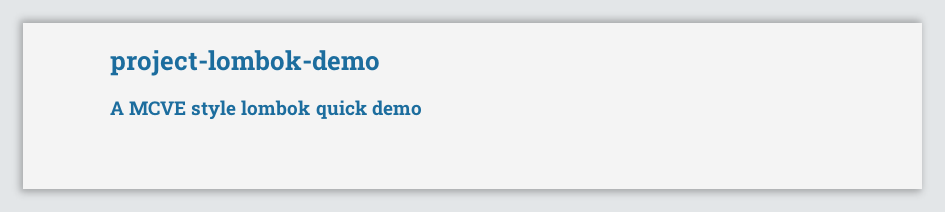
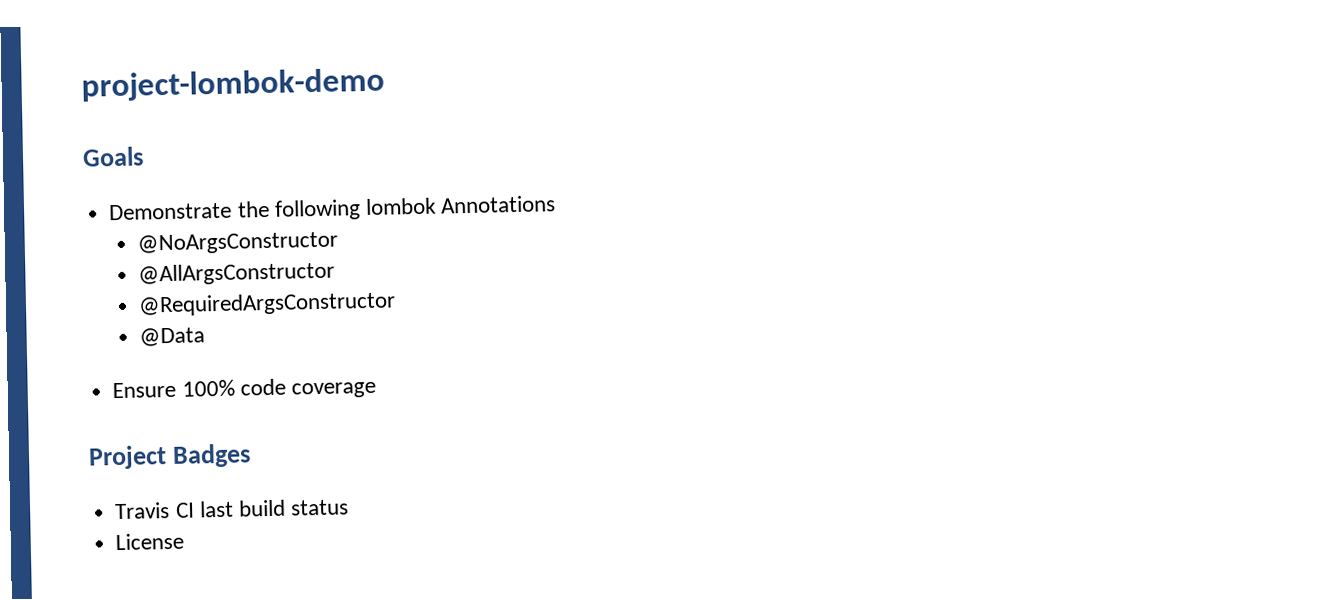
[110,100,422,120] A MCVE style lombok quick demo -> [82,146,144,167] [108,195,557,221] [137,231,339,255] [138,261,336,286] [138,291,397,317] [139,327,206,347] [112,378,376,399] [88,443,252,470] [114,499,350,520] [115,532,185,551] Goals // Demonstrate the following lombok Annotations // @NoArgsConstructor // @AllArgsConstructor // @RequiredArgsConstructor // @Data // Ensure 100% code coverage // Project Badges // Travis CI last build status // License

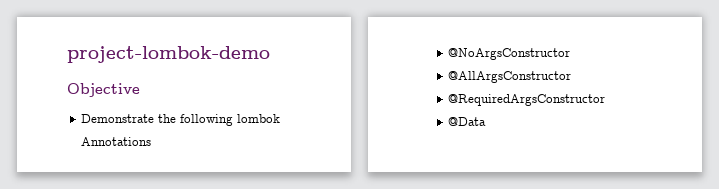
[82,146,144,167] Goals -> [67,83,140,97] Objective
[112,378,376,399] [88,443,252,470] [114,499,350,520] [115,532,185,551] // Ensure 100% code coverage // Project Badges // Travis CI last build status // License -> (487, 121) none

